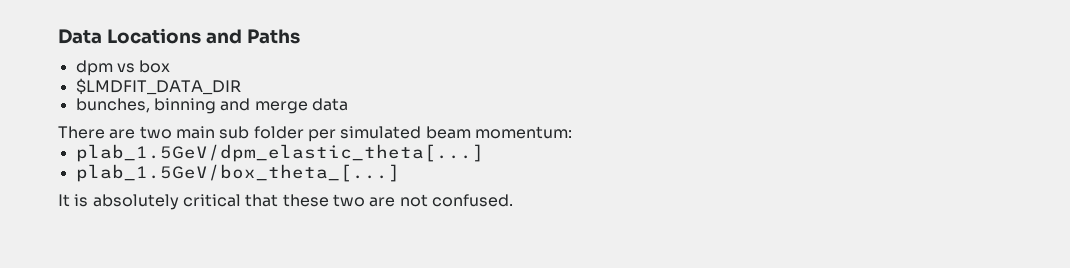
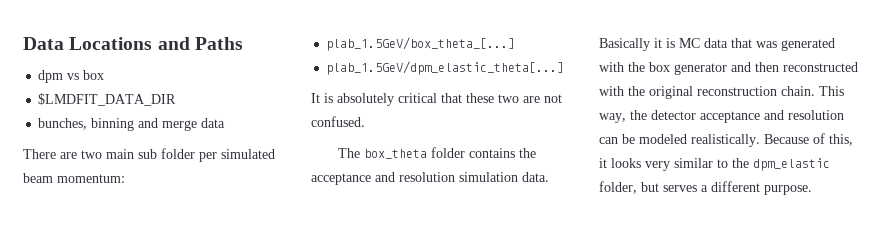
(572, 132) none -> [326,37,516,51] // plab_1.5GeV/box_theta_[...]
[75,164,400,182] // plab_1.5GeV/box_theta_[...] -> (565, 68) none
(513, 200) none -> [338,147,537,159] [311,172,549,185] [599,38,835,51] [599,62,858,75] [599,86,844,99] [599,110,844,123] [599,133,853,147] [599,158,830,171] [599,181,812,195] // The box_theta folder contains the acceptance and resolution simulation data. Basically it is MC data that was generated with the box generator and then reconstructed with the original reconstruction chain. This way, the detector acceptance and resolution can be modeled realistically. Because of this, it looks very similar to the dpm_elastic folder, but serves a different purpose.

